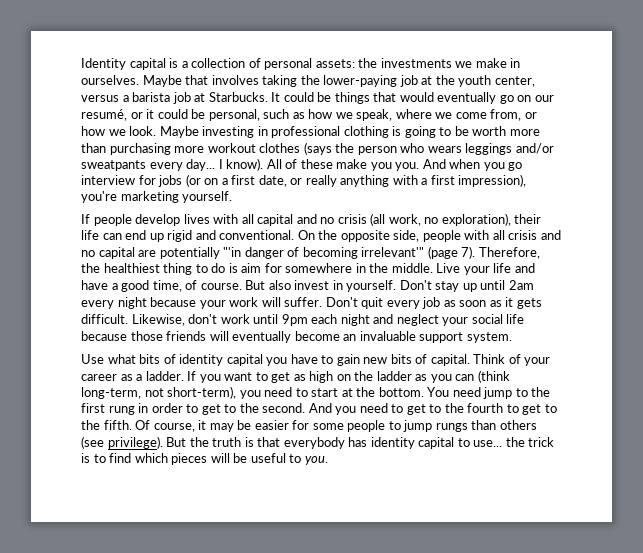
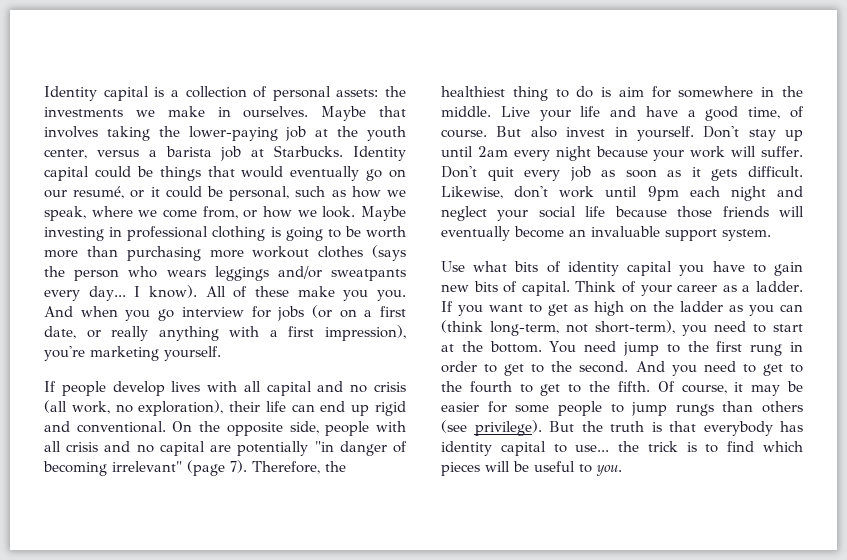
[271,92,281,102] It -> [353,146,406,161] [44,166,89,181] Identity capital
[223,247,242,257] "'in -> [314,441,334,452] "in
[361,247,425,257] irrelevant'" -> [112,461,182,472] irrelevant"

